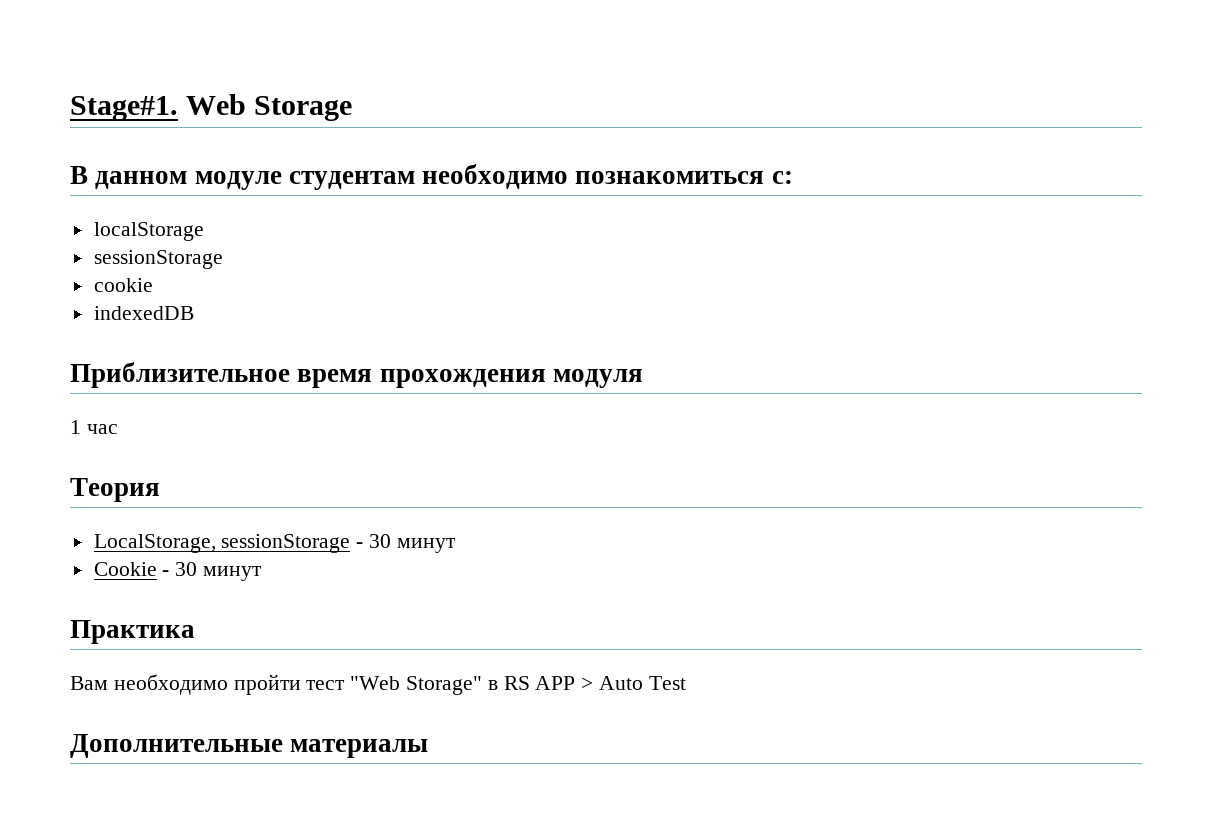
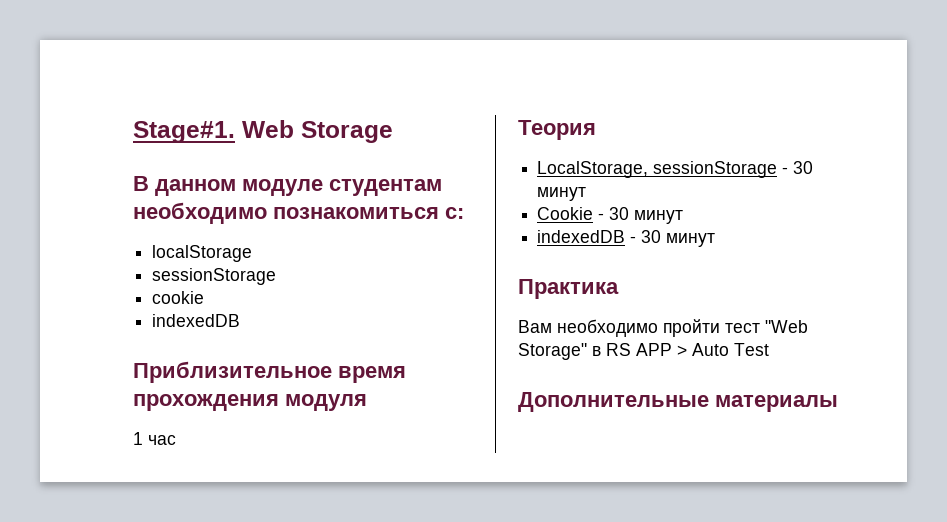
(263, 573) none -> [537,230,716,247] // indexedDB - 30 минут

